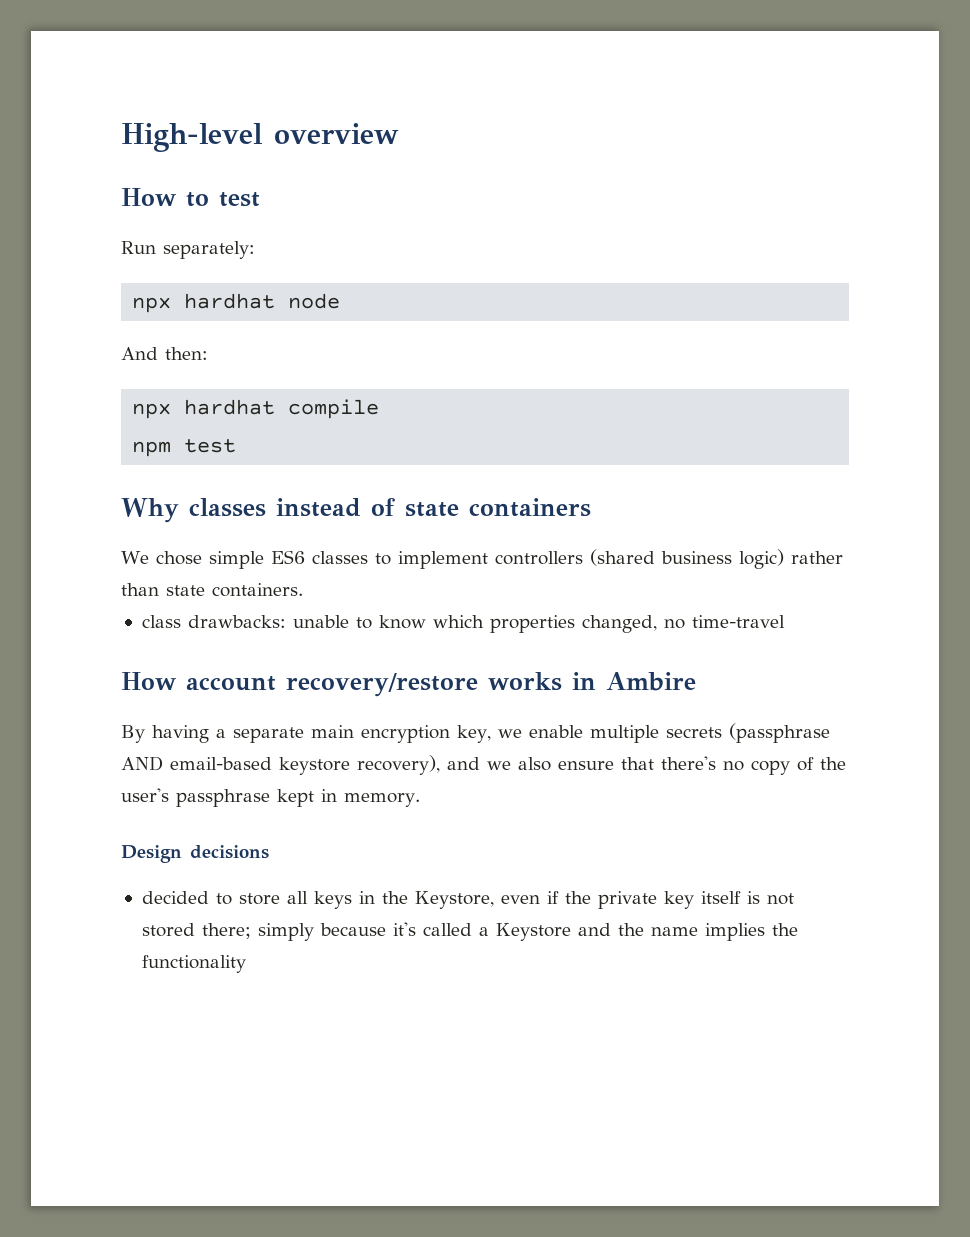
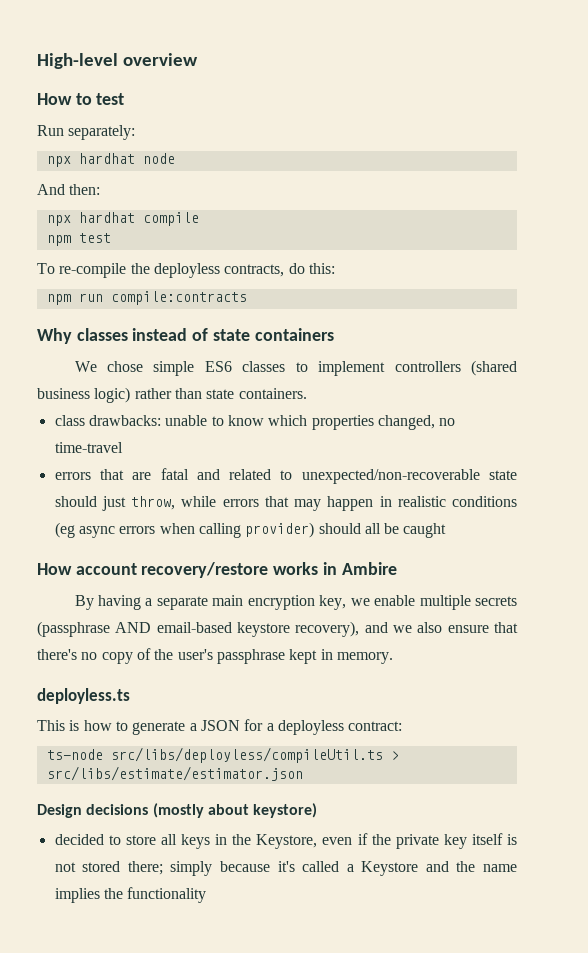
(237, 446) none -> [37,263,335,278] [46,291,247,305] // To re-compile the deployless contracts, do this: // npm run compile:contracts
(785, 621) none -> [54,468,517,484] [54,496,517,511] [54,522,447,538] // errors that are fatal and related to unexpected/non-recoverable state should just throw, while errors that may happen in realistic conditions (eg async errors when calling provider) should all be caught
(420, 800) none -> [37,688,130,704] [37,719,403,735] [46,747,399,763] [46,766,303,781] // deployless.ts // This is how to generate a JSON for a deployless contract: // ts-node src/libs/deployless/compileUtil.ts > src/libs/estimate/estimator.json
(269, 852) none -> [152,803,318,818] (mostly about keystore)

